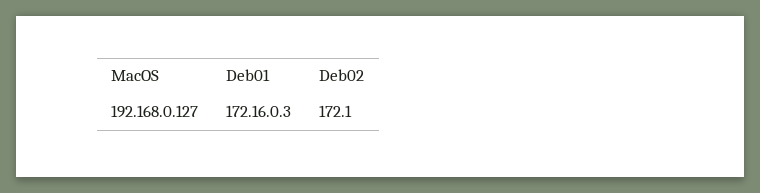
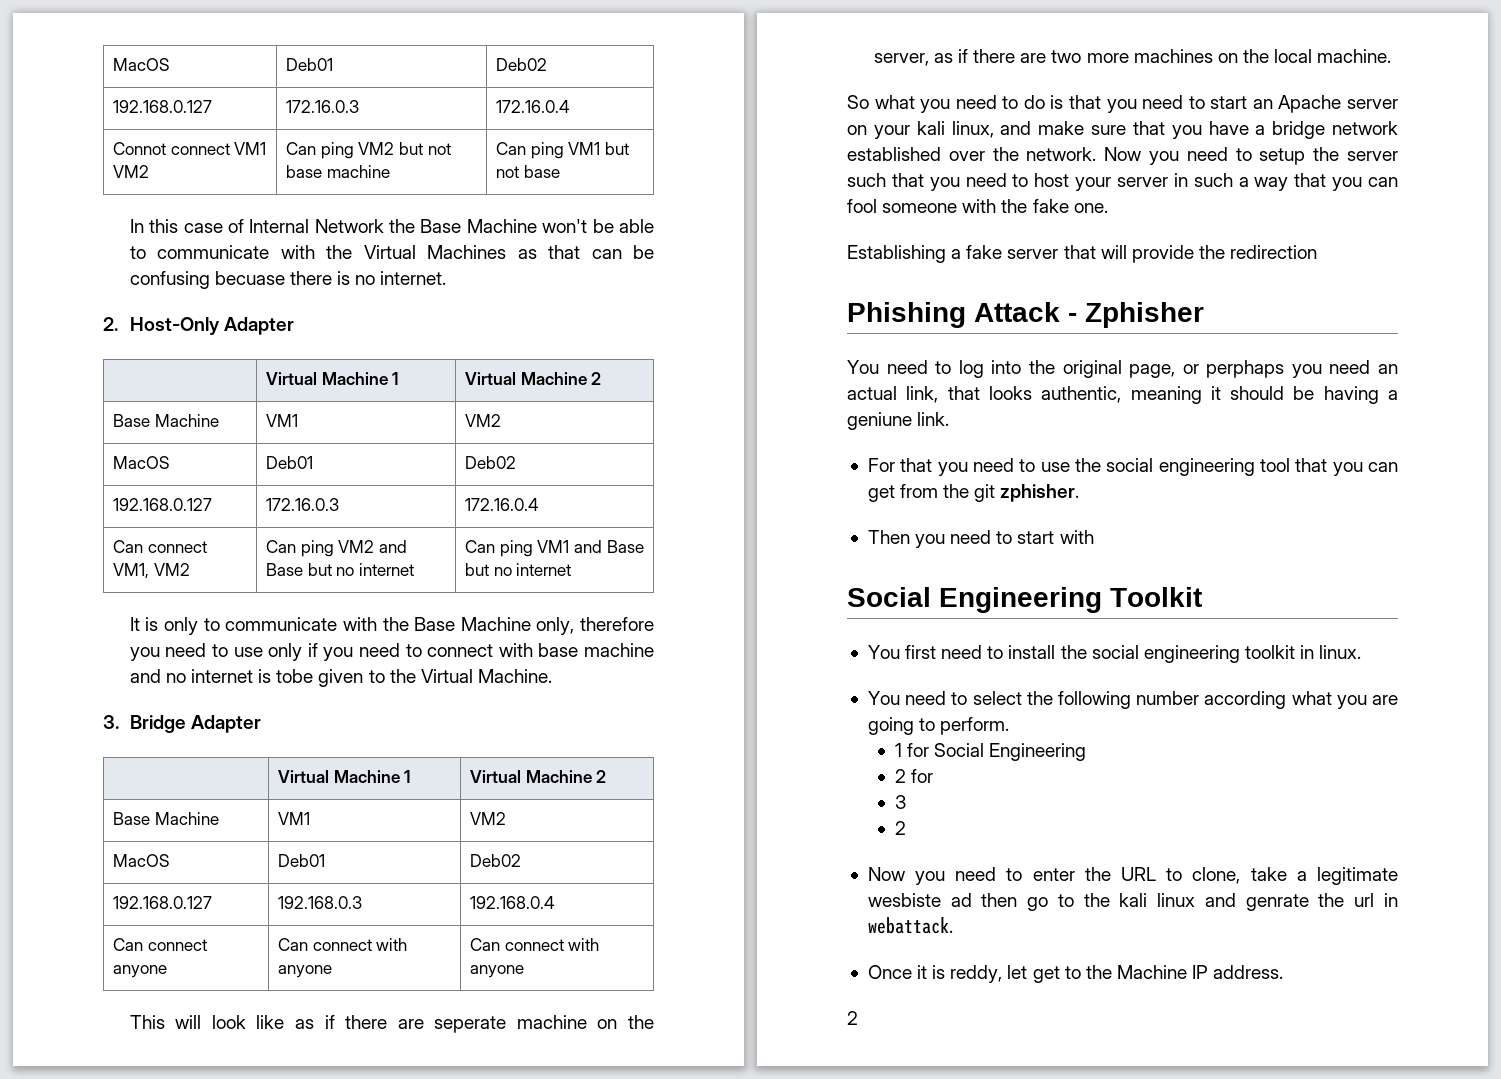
[110,70,159,81] [225,69,270,81] [318,69,364,81] [110,105,198,118] [225,105,291,117] [318,105,352,117] MacOS | Deb01 | Deb02 // 192.168.0.127 | 172.16.0.3 | 172.1 -> [113,58,170,71] [286,58,334,71] [496,58,548,71] [113,100,213,113] [286,100,360,113] [496,100,571,113] [113,142,267,155] [113,165,150,178] [286,142,451,159] [286,165,390,178] [496,142,630,159] [496,165,560,178] [129,219,654,233] [129,245,654,259] [129,271,447,289] [103,317,294,335] [266,372,399,385] [465,372,602,385] [113,414,219,427] [266,414,299,427] [465,414,502,427] [113,456,170,469] [266,456,314,469] [465,456,517,469] [113,498,213,511] [266,498,340,511] [465,498,540,511] [113,540,207,553] [113,563,190,579] [266,540,408,557] [266,563,415,576] [465,540,644,557] [465,563,572,576] [129,617,654,635] [129,643,655,661] [129,669,552,687] [103,715,261,733] [278,770,411,783] [470,770,607,783] [113,812,219,825] [278,812,311,825] [470,812,507,825] [113,854,170,867] [278,854,326,867] [470,854,522,867] [113,896,213,909] [278,896,363,909] [470,896,556,909] [113,938,207,951] [113,965,168,978] [278,938,408,951] [278,965,333,978] [470,938,600,951] [470,965,525,978] [129,1015,654,1033] [873,49,1392,66] [847,95,1398,113] [847,121,1398,139] [847,147,1398,165] [847,173,1398,191] [847,199,1108,213] [847,245,1318,263] [847,302,1204,328] [847,360,1398,378] [847,386,1398,404] [847,412,950,430] [867,458,1398,476] [867,484,1080,502] [867,530,1094,548] [847,587,1202,613] [867,645,1362,663] [867,691,1399,709] [867,717,1010,735] [894,743,1087,761] [894,769,933,783] [894,795,906,809] [894,821,906,835] [867,867,1398,885] [867,893,1398,911] [867,917,953,934] [867,965,1284,983] [847,1011,858,1025] MacOS | Deb01 | Deb02 // 192.168.0.127 | 172.16.0.3 | 172.16.0.4 // Connot connect VM1 VM2 | Can ping VM2 but not base machine | Can ping VM1 but not base // In this case of Internal Network the Base Machine won't be able to communicate with the Virtual Machines as that can be confusing becuase there is no internet. // 2. Host-Only Adapter // | Virtual Machine 1 | Virtual Machine 2 // Base Machine | VM1 | VM2 // MacOS | Deb01 | Deb02 // 192.168.0.127 | 172.16.0.3 | 172.16.0.4 // Can connect VM1, VM2 | Can ping VM2 and Base but no internet | Can ping VM1 and Base but no internet // It is only to communicate with the Base Machine only, therefore you need to use only if you need to connect with base machine and no internet is tobe given to the Virtual Machine. // 3. Bridge Adapter // | Virtual Machine 1 | Virtual Machine 2 // Base Machine | VM1 | VM2 // MacOS | Deb01 | Deb02 // 192.168.0.127 | 192.168.0.3 | 192.168.0.4 // Can connect anyone | Can connect with anyone | Can connect with anyone // This will look like as if there are seperate machine on the server, as if there are two more machines on the local machine. // So what you need to do is that you need to start an Apache server on your kali linux, and make sure that you have a bridge network established over the network. Now you need to setup the server such that you need to host your server in such a way that you can fool someone with the fake one. // Establishing a fake server that will provide the redirection // Phishing Attack - Zphisher // You need to log into the original page, or perphaps you need an actual link, that looks authentic, meaning it should be having a geniune link. // For that you need to use the social engineering tool that you can get from the git zphisher. // Then you need to start with // Social Engineering Toolkit // You first need to install the social engineering toolkit in linux. // You need to select the following number according what you are going to perform. // 1 for Social Engineering // 2 for // 3 // 2 // Now you need to enter the URL to clone, take a legitimate wesbiste ad then go to the kali linux and genrate the url in webattack. // Once it is reddy, let get to the Machine IP address. // 2

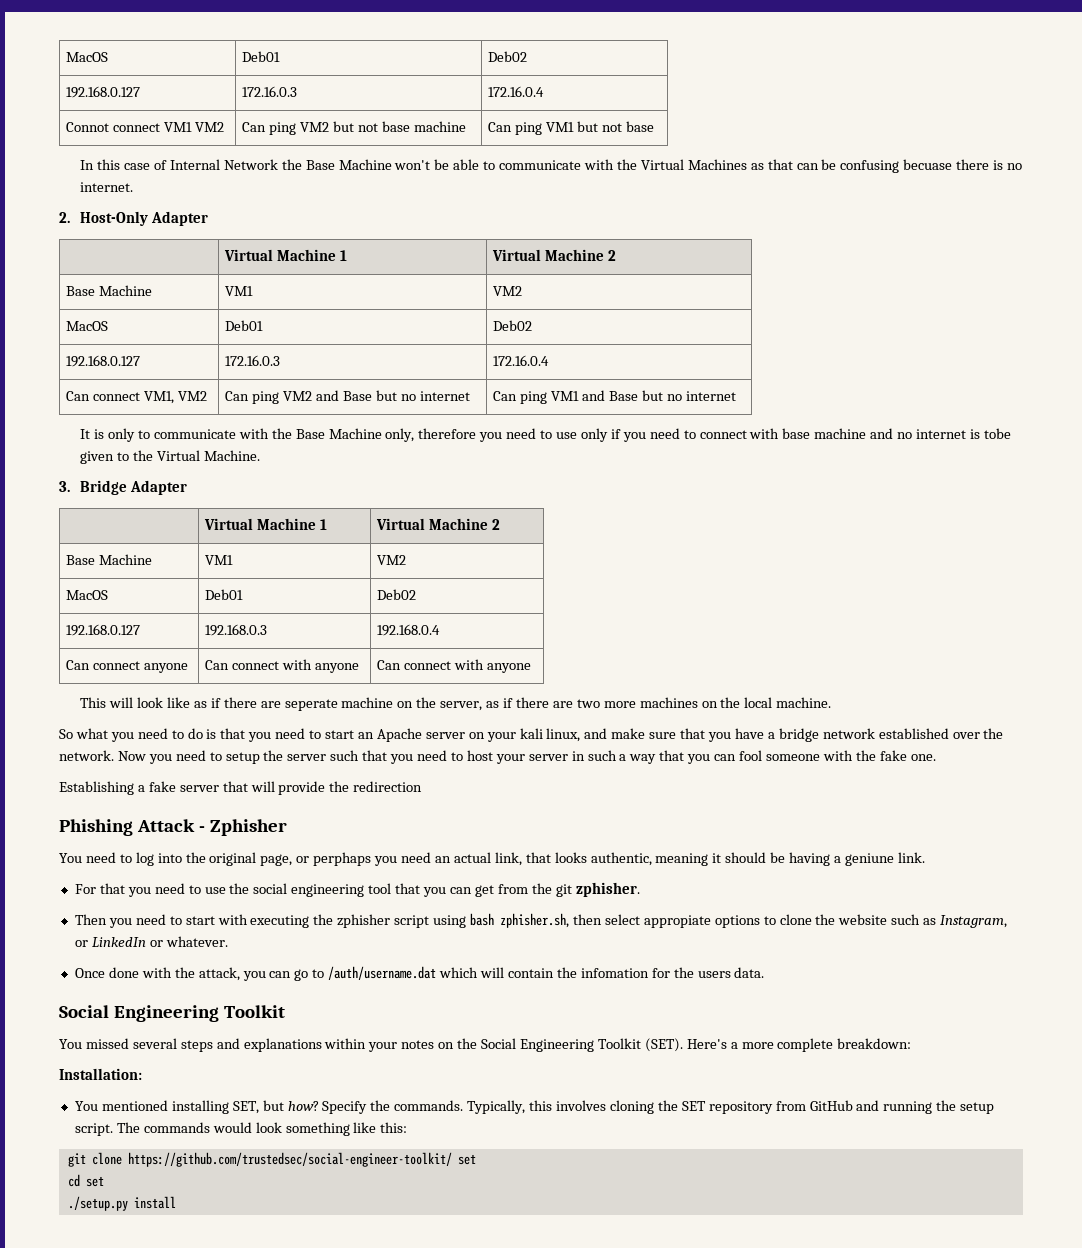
[847,587,1202,613] [867,645,1362,663] [867,691,1399,709] [867,717,1010,735] [894,743,1087,761] [894,769,933,783] [894,795,906,809] [894,821,906,835] [867,867,1398,885] [867,893,1398,911] [867,917,953,934] [867,965,1284,983] [847,1011,858,1025] // Social Engineering Toolkit // You first need to install the social engineering toolkit in linux. // You need to select the following number according what you are going to perform. // 1 for Social Engineering // 2 for // 3 // 2 // Now you need to enter the URL to clone, take a legitimate wesbiste ad then go to the kali linux and genrate the url in webattack. // Once it is reddy, let get to the Machine IP address. // 2 -> [250,913,1008,928] [74,936,228,947] [74,966,765,981] [59,1005,285,1022] [59,1038,912,1052] [59,1068,142,1080] [74,1100,995,1114] [74,1122,408,1136] [67,1152,476,1167] [67,1174,104,1187] [67,1196,176,1211] executing the zphisher script using bash zphisher.sh, then select appropiate options to clone the website such as Instagram, or LinkedIn or whatever. // Once done with the attack, you can go to /auth/username.dat which will contain the infomation for the users data. // Social Engineering Toolkit // You missed several steps and explanations within your notes on the Social Engineering Toolkit (SET). Here's a more complete breakdown: // Installation: // You mentioned installing SET, but how? Specify the commands. Typically, this involves cloning the SET repository from GitHub and running the setup script. The commands would look something like this: // git clone https://github.com/trustedsec/social-engineer-toolkit/ set // cd set // ./setup.py install

